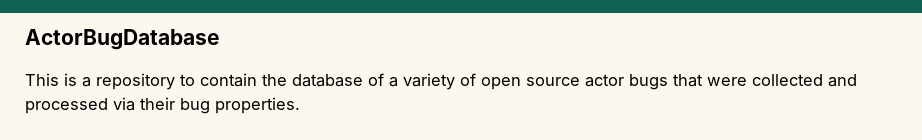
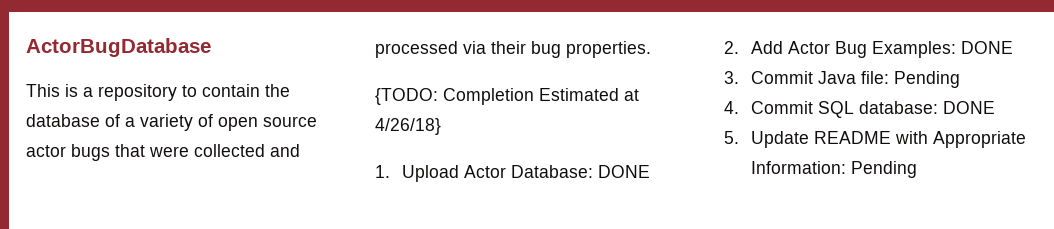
(300, 105) none -> [375,88,639,105] [375,118,441,135] [375,165,650,182] [724,41,1013,58] [724,71,960,88] [724,101,995,118] [724,131,1026,148] [750,161,917,178] // {TODO: Completion Estimated at 4/26/18} // 1. Upload Actor Database: DONE // 2. Add Actor Bug Examples: DONE // 3. Commit Java file: Pending // 4. Commit SQL database: DONE // 5. Update README with Appropriate Information: Pending

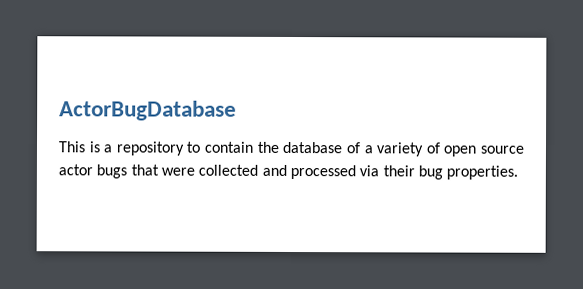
[375,88,639,105] [375,118,441,135] [375,165,650,182] [724,41,1013,58] [724,71,960,88] [724,101,995,118] [724,131,1026,148] [750,161,917,178] // {TODO: Completion Estimated at 4/26/18} // 1. Upload Actor Database: DONE // 2. Add Actor Bug Examples: DONE // 3. Commit Java file: Pending // 4. Commit SQL database: DONE // 5. Update README with Appropriate Information: Pending -> (519, 172) none

